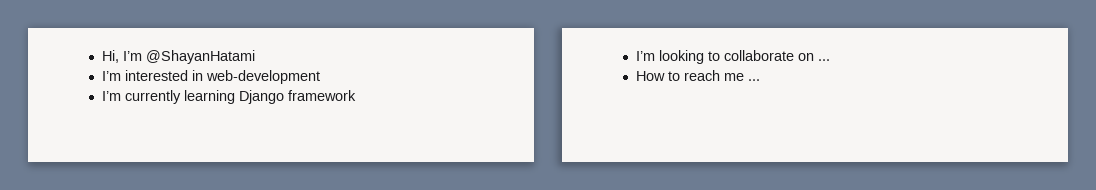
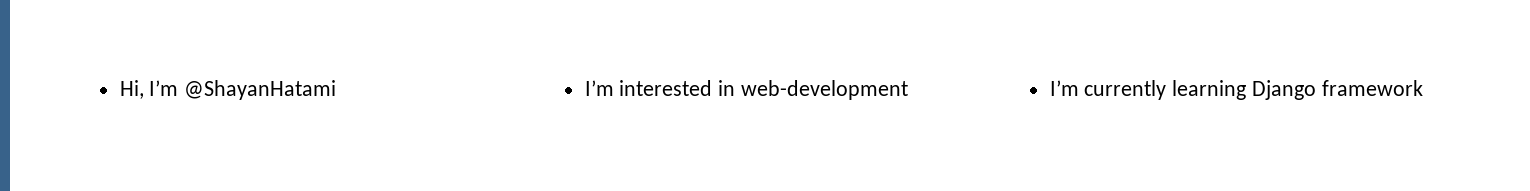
[635,50,830,64] [635,70,760,81] // I’m looking to collaborate on ... // How to reach me ... -> (1423, 88) none

